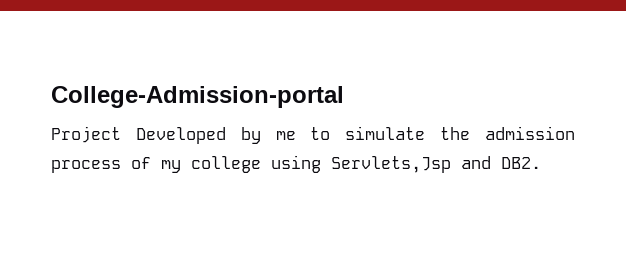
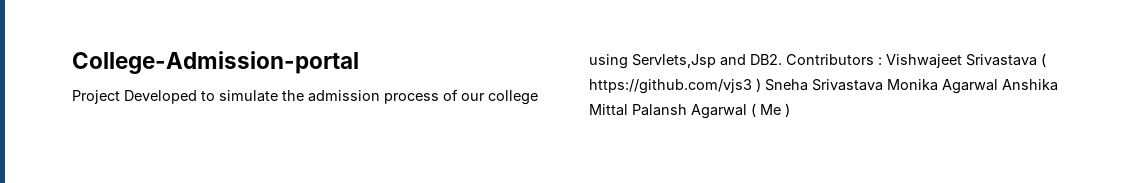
[240,127,296,144] by me -> (197, 97) none
[161,160,181,173] my -> [461,93,485,101] our
(541, 163) none -> [786,53,1046,68] [589,78,1058,94] [589,103,790,119] Contributors : Vishwajeet Srivastava ( https://github.com/vjs3 ) Sneha Srivastava Monika Agarwal Anshika Mittal Palansh Agarwal ( Me )

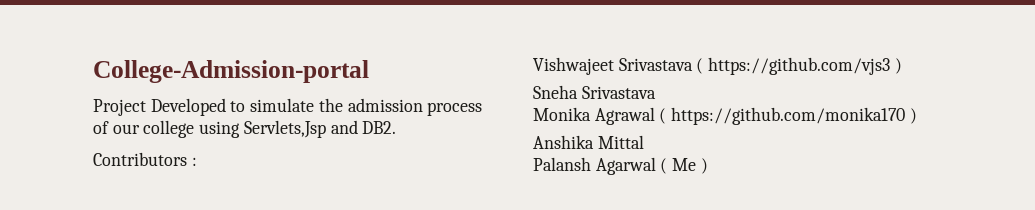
(782, 59) none -> (397, 127) //
(882, 61) none -> (197, 161) //
(761, 85) none -> (902, 66) //
[887,79,998,94] Monika Agarwal -> [533,107,917,125] // Monika Agrawal ( https://github.com/monika170 ) //
(628, 110) none -> (644, 142) //

